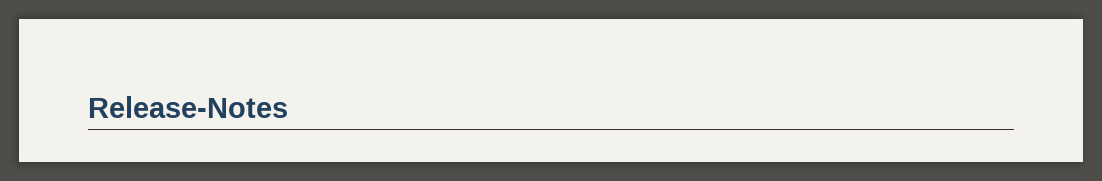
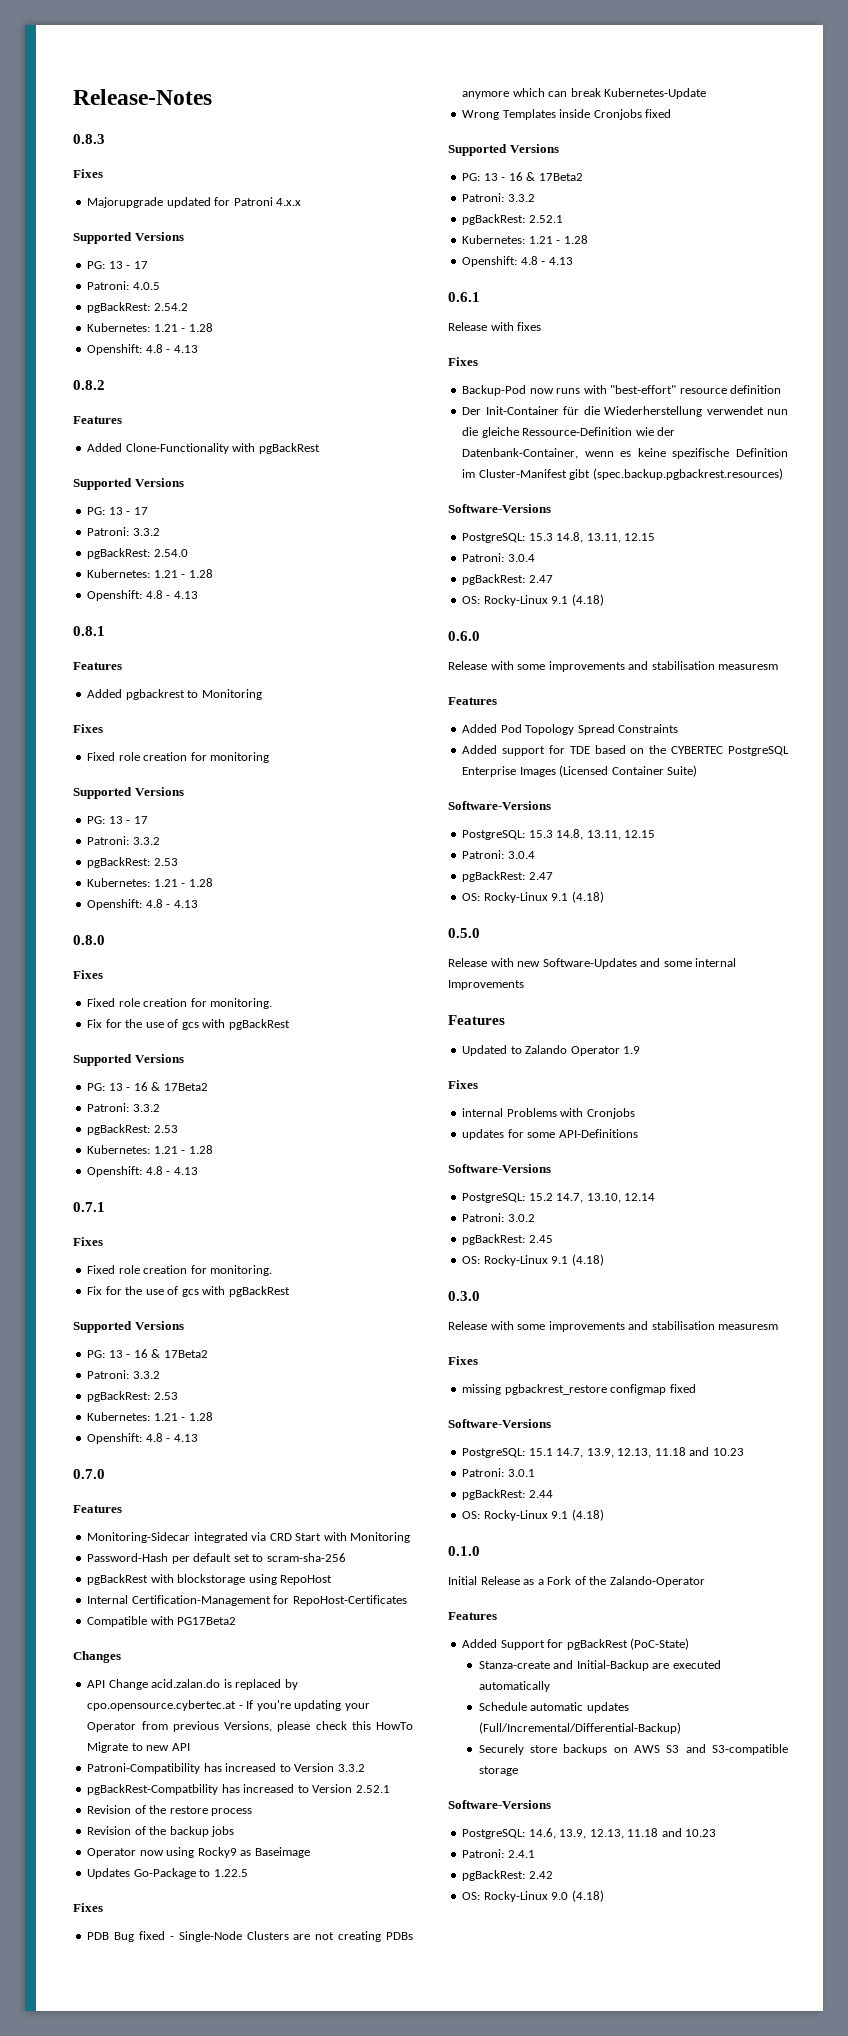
(288, 107) none -> [73,134,105,144] [73,169,103,178] [87,197,302,208] [73,232,184,244] [87,261,148,269] [87,281,160,290] [87,302,188,313] [87,323,213,332] [87,344,198,355] [73,380,105,390] [73,416,122,424] [87,443,320,454] [73,478,184,490] [87,507,148,515] [87,527,160,536] [87,548,188,559] [87,569,213,578] [87,590,198,601] [73,626,105,636] [73,662,122,670] [87,689,262,700] [73,724,103,733] [87,752,270,763] [73,787,184,799] [87,816,148,824] [87,836,160,845] [87,857,178,868] [87,878,213,887] [87,899,198,910] [73,935,105,945] [73,970,103,979] [87,998,273,1009] [87,1019,290,1030] [73,1054,184,1066] [87,1082,208,1091] [87,1103,160,1112] [87,1124,178,1135] [87,1145,213,1154] [87,1166,198,1177] [73,1202,105,1212] [73,1237,103,1246] [87,1265,273,1276] [87,1286,290,1297] [73,1321,184,1333] [87,1349,208,1358] [87,1370,160,1379] [87,1391,178,1402] [87,1412,213,1421] [87,1433,198,1444] [73,1469,105,1479] [73,1505,122,1513] [87,1532,411,1543] [87,1553,346,1564] [87,1574,333,1585] [87,1595,407,1606] [87,1616,237,1627] [73,1651,121,1663] [87,1679,298,1690] [87,1700,370,1711] [87,1721,413,1732] [87,1742,190,1753] [87,1763,365,1774] [87,1784,390,1795] [87,1805,253,1816] [87,1826,235,1837] [87,1847,310,1858] [87,1868,248,1879] [73,1903,103,1912] [87,1931,413,1942] [462,88,707,99] [462,109,672,120] [448,144,559,156] [462,172,583,181] [462,193,535,202] [462,214,563,225] [462,235,588,244] [462,256,573,267] [448,292,480,302] [448,322,542,331] [448,357,478,366] [462,385,782,396] [462,406,788,417] [462,427,676,438] [462,448,788,459] [462,468,783,480] [448,504,551,513] [462,532,656,543] [462,553,535,562] [462,574,553,585] [462,594,604,606] [448,631,480,641] [448,661,779,672] [448,697,497,705] [462,724,679,735] [462,745,789,756] [462,765,698,777] [448,801,551,810] [462,829,656,840] [462,850,535,859] [462,871,553,882] [462,891,604,903] [448,928,480,938] [448,958,737,969] [448,980,524,990] [448,1015,505,1025] [462,1045,641,1056] [448,1080,478,1089] [462,1108,635,1119] [462,1129,638,1140] [448,1164,551,1173] [462,1193,656,1203] [462,1213,535,1222] [462,1234,553,1245] [462,1254,604,1266] [448,1291,480,1301] [448,1321,779,1332] [448,1356,478,1365] [462,1384,696,1395] [448,1419,551,1428] [462,1447,744,1458] [462,1468,535,1477] [462,1489,553,1500] [462,1509,604,1521] [448,1546,480,1556] [448,1576,705,1587] [448,1612,497,1620] [462,1638,690,1650] [478,1660,721,1671] [478,1681,550,1692] [478,1702,629,1713] [478,1722,681,1734] [478,1744,788,1755] [478,1766,518,1776] [448,1800,551,1809] [462,1828,717,1839] [462,1849,535,1858] [462,1870,553,1881] [462,1890,604,1902] // 0.8.3 // Fixes // Majorupgrade updated for Patroni 4.x.x // Supported Versions // PG: 13 - 17 // Patroni: 4.0.5 // pgBackRest: 2.54.2 // Kubernetes: 1.21 - 1.28 // Openshift: 4.8 - 4.13 // 0.8.2 // Features // Added Clone-Functionality with pgBackRest // Supported Versions // PG: 13 - 17 // Patroni: 3.3.2 // pgBackRest: 2.54.0 // Kubernetes: 1.21 - 1.28 // Openshift: 4.8 - 4.13 // 0.8.1 // Features // Added pgbackrest to Monitoring // Fixes // Fixed role creation for monitoring // Supported Versions // PG: 13 - 17 // Patroni: 3.3.2 // pgBackRest: 2.53 // Kubernetes: 1.21 - 1.28 // Openshift: 4.8 - 4.13 // 0.8.0 // Fixes // Fixed role creation for monitoring. // Fix for the use of gcs with pgBackRest // Supported Versions // PG: 13 - 16 & 17Beta2 // Patroni: 3.3.2 // pgBackRest: 2.53 // Kubernetes: 1.21 - 1.28 // Openshift: 4.8 - 4.13 // 0.7.1 // Fixes // Fixed role creation for monitoring. // Fix for the use of gcs with pgBackRest // Supported Versions // PG: 13 - 16 & 17Beta2 // Patroni: 3.3.2 // pgBackRest: 2.53 // Kubernetes: 1.21 - 1.28 // Openshift: 4.8 - 4.13 // 0.7.0 // Features // Monitoring-Sidecar integrated via CRD Start with Monitoring // Password-Hash per default set to scram-sha-256 // pgBackRest with blockstorage using RepoHost // Internal Certification-Management for RepoHost-Certificates // Compatible with PG17Beta2 // Changes // API Change acid.zalan.do is replaced by cpo.opensource.cybertec.at - If you're updating your Operator from previous Versions, please check this HowTo Migrate to new API // Patroni-Compatibility has increased to Version 3.3.2 // pgBackRest-Compatbility has increased to Version 2.52.1 // Revision of the restore process // Revision of the backup jobs // Operator now using Rocky9 as Baseimage // Updates Go-Package to 1.22.5 // Fixes // PDB Bug fixed - Single-Node Clusters are not creating PDBs anymore which can break Kubernetes-Update // Wrong Templates inside Cronjobs fixed // Supported Versions // PG: 13 - 16 & 17Beta2 // Patroni: 3.3.2 // pgBackRest: 2.52.1 // Kubernetes: 1.21 - 1.28 // Openshift: 4.8 - 4.13 // 0.6.1 // Release with fixes // Fixes // Backup-Pod now runs with "best-effort" resource definition // Der Init-Container für die Wiederherstellung verwendet nun die gleiche Ressource-Definition wie der Datenbank-Container, wenn es keine spezifische Definition im Cluster-Manifest gibt (spec.backup.pgbackrest.resources) // Software-Versions // PostgreSQL: 15.3 14.8, 13.11, 12.15 // Patroni: 3.0.4 // pgBackRest: 2.47 // OS: Rocky-Linux 9.1 (4.18) // 0.6.0 // Release with some improvements and stabilisation measuresm // Features // Added Pod Topology Spread Constraints // Added support for TDE based on the CYBERTEC PostgreSQL Enterprise Images (Licensed Container Suite) // Software-Versions // PostgreSQL: 15.3 14.8, 13.11, 12.15 // Patroni: 3.0.4 // pgBackRest: 2.47 // OS: Rocky-Linux 9.1 (4.18) // 0.5.0 // Release with new Software-Updates and some internal Improvements // Features // Updated to Zalando Operator 1.9 // Fixes // internal Problems with Cronjobs // updates for some API-Definitions // Software-Versions // PostgreSQL: 15.2 14.7, 13.10, 12.14 // Patroni: 3.0.2 // pgBackRest: 2.45 // OS: Rocky-Linux 9.1 (4.18) // 0.3.0 // Release with some improvements and stabilisation measuresm // Fixes // missing pgbackrest_restore configmap fixed // Software-Versions // PostgreSQL: 15.1 14.7, 13.9, 12.13, 11.18 and 10.23 // Patroni: 3.0.1 // pgBackRest: 2.44 // OS: Rocky-Linux 9.1 (4.18) // 0.1.0 // Initial Release as a Fork of the Zalando-Operator // Features // Added Support for pgBackRest (PoC-State) // Stanza-create and Initial-Backup are executed automatically // Schedule automatic updates (Full/Incremental/Differential-Backup) // Securely store backups on AWS S3 and S3-compatible storage // Software-Versions // PostgreSQL: 14.6, 13.9, 12.13, 11.18 and 10.23 // Patroni: 2.4.1 // pgBackRest: 2.42 // OS: Rocky-Linux 9.0 (4.18)

